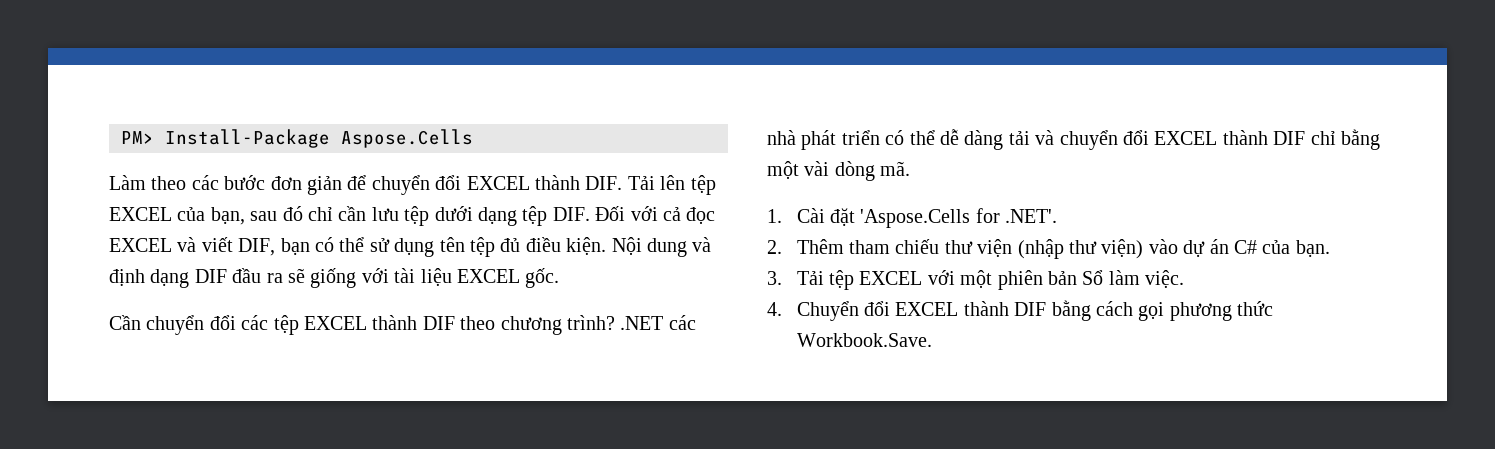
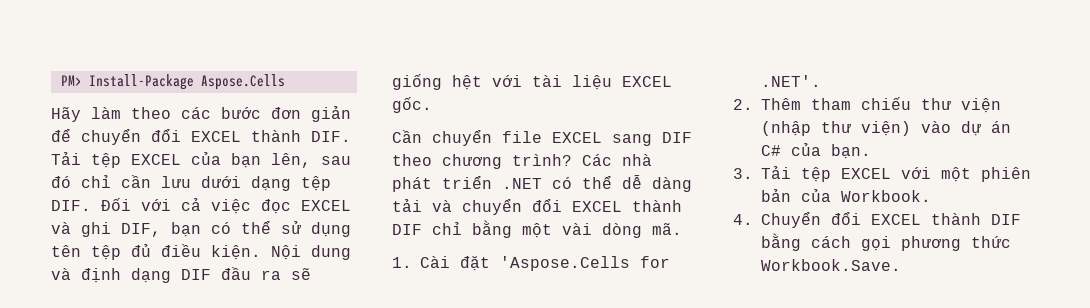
[109,175,146,190] Làm -> [51,107,121,122] Hãy làm
[660,175,686,190] lên -> (81, 158) none
[210,207,245,225] bạn, -> [231,153,311,168] bạn lên,
[404,206,430,226] tệp -> (191, 182) none
(681, 214) none -> [211,199,251,214] việc
[201,237,233,252] viết -> [81,222,111,237] ghi
(357, 278) none -> [452,75,482,90] hệt
[209,315,418,335] đổi các tệp EXCEL thành -> [502,131,652,146] file EXCEL sang
[620,315,696,330] .NET các -> [582,154,612,166] Các
(880, 137) none -> [502,178,542,189] .NET
[1082,270,1185,288] Sổ làm việc. -> [801,189,931,202] của Workbook.

